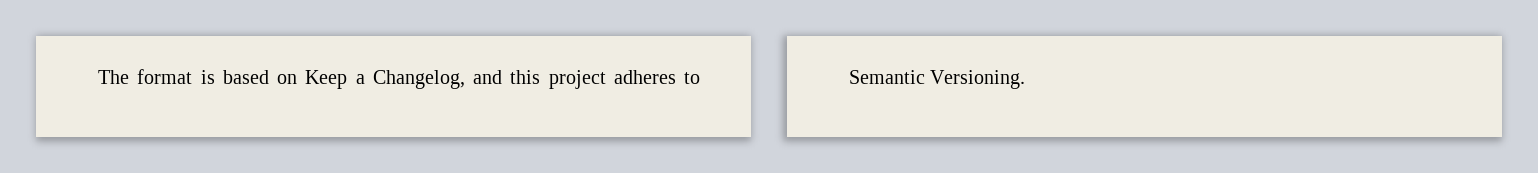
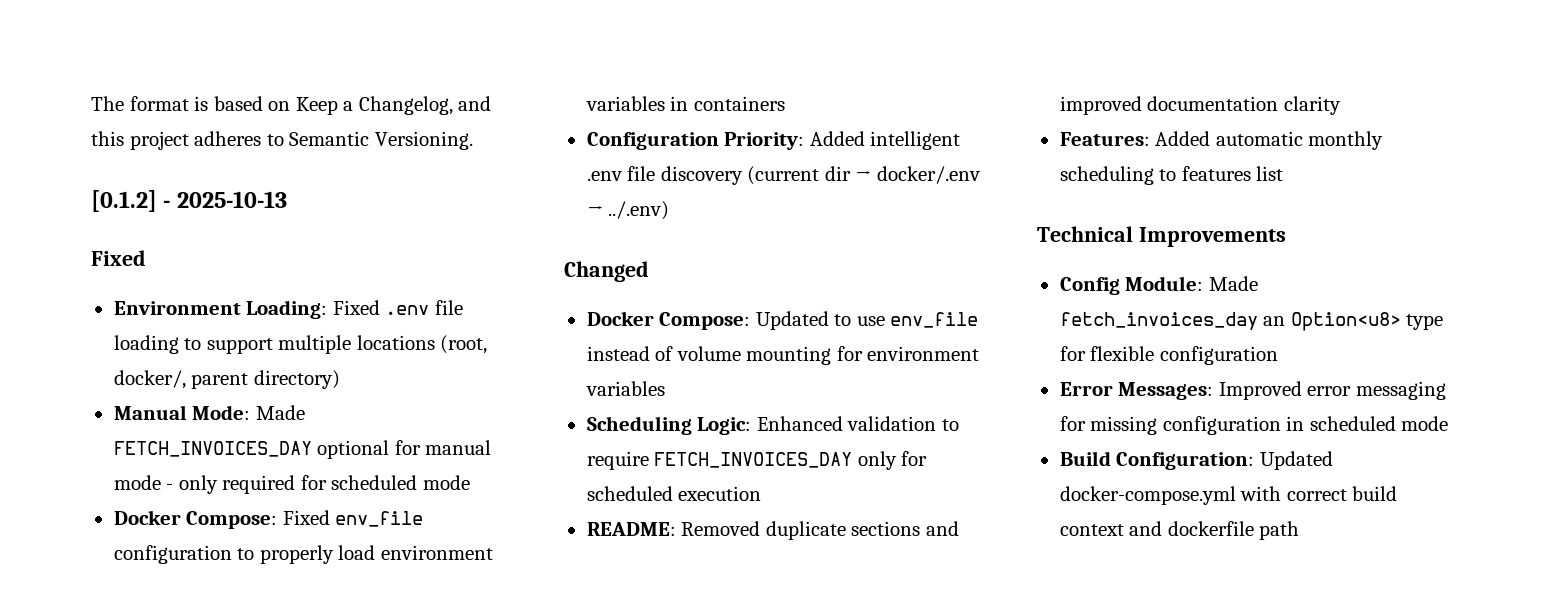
(1026, 79) none -> [91,190,287,212] [91,250,146,266] [113,300,463,319] [113,335,488,354] [113,370,340,389] [113,405,305,420] [113,440,492,459] [113,475,470,494] [113,510,424,529] [113,545,493,564] [585,96,785,111] [586,131,961,150] [586,166,980,185] [586,201,670,220] [564,261,649,282] [586,311,979,330] [586,346,980,365] [585,381,665,396] [586,416,959,435] [586,451,928,470] [586,486,762,501] [586,521,959,540] [1059,96,1341,115] [1059,131,1384,150] [1059,166,1284,185] [1037,226,1286,247] [1059,276,1258,295] [1059,312,1444,331] [1059,346,1278,365] [1059,381,1446,400] [1059,416,1449,435] [1059,451,1333,470] [1059,486,1398,505] [1059,521,1300,540] // [0.1.2] - 2025-10-13 // Fixed // Environment Loading: Fixed .env file loading to support multiple locations (root, docker/, parent directory) // Manual Mode: Made FETCH_INVOICES_DAY optional for manual mode - only required for scheduled mode // Docker Compose: Fixed env_file configuration to properly load environment variables in containers // Configuration Priority: Added intelligent .env file discovery (current dir → docker/.env → ../.env) // Changed // Docker Compose: Updated to use env_file instead of volume mounting for environment variables // Scheduling Logic: Enhanced validation to require FETCH_INVOICES_DAY only for scheduled execution // README: Removed duplicate sections and improved documentation clarity // Features: Added automatic monthly scheduling to features list // Technical Improvements // Config Module: Made fetch_invoices_day an Option<u8> type for flexible configuration // Error Messages: Improved error messaging for missing configuration in scheduled mode // Build Configuration: Updated docker-compose.yml with correct build context and dockerfile path

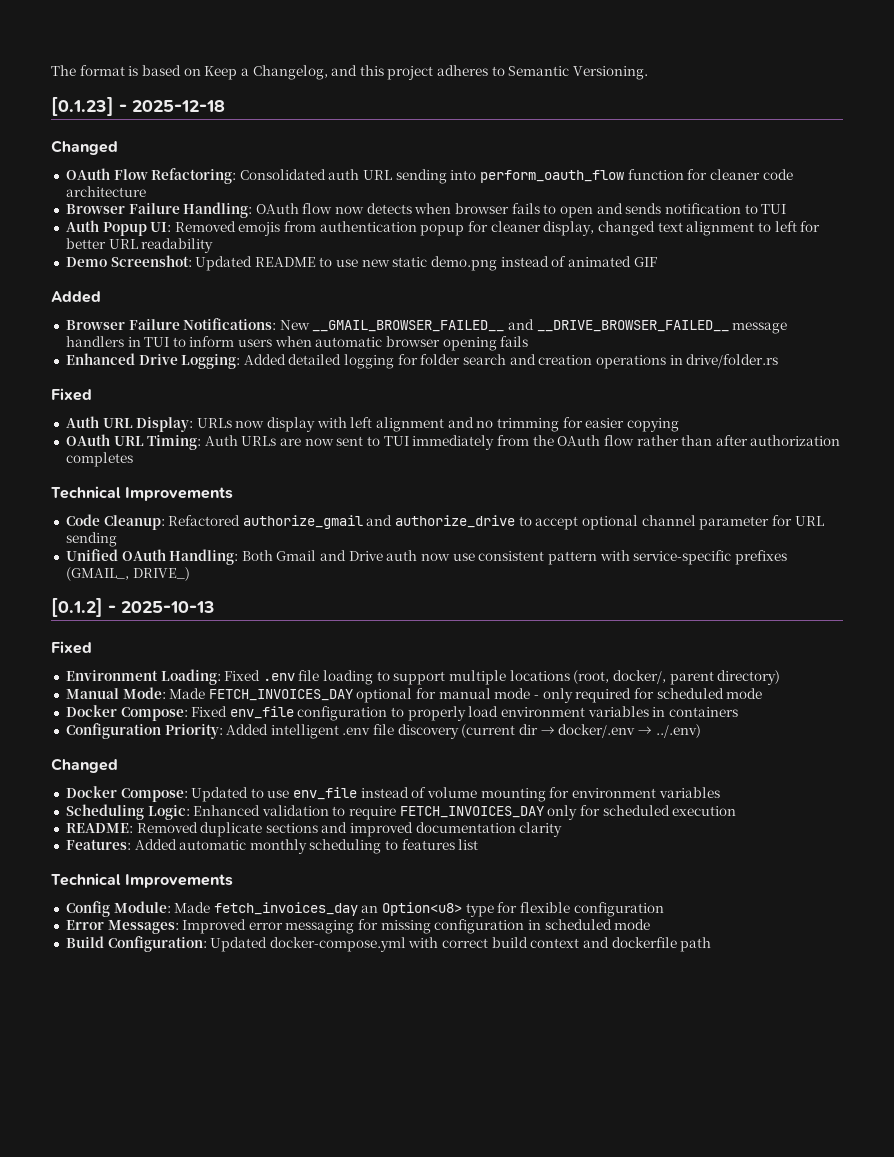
(473, 140) none -> [51,97,225,116] [51,140,118,155] [65,168,793,184] [65,186,146,197] [65,202,787,218] [65,220,821,236] [65,238,214,253] [65,255,657,271] [51,291,101,303] [65,318,788,334] [65,336,529,351] [65,353,779,369] [51,388,92,401] [65,416,679,432] [65,434,841,450] [65,452,133,467] [51,486,234,501] [65,514,824,530] [65,532,117,547] [65,549,787,565] [65,567,190,581] // [0.1.23] - 2025-12-18 // Changed // OAuth Flow Refactoring: Consolidated auth URL sending into perform_oauth_flow function for cleaner code architecture // Browser Failure Handling: OAuth flow now detects when browser fails to open and sends notification to TUI // Auth Popup UI: Removed emojis from authentication popup for cleaner display, changed text alignment to left for better URL readability // Demo Screenshot: Updated README to use new static demo.png instead of animated GIF // Added // Browser Failure Notifications: New __GMAIL_BROWSER_FAILED__ and __DRIVE_BROWSER_FAILED__ message handlers in TUI to inform users when automatic browser opening fails // Enhanced Drive Logging: Added detailed logging for folder search and creation operations in drive/folder.rs // Fixed // Auth URL Display: URLs now display with left alignment and no trimming for easier copying // OAuth URL Timing: Auth URLs are now sent to TUI immediately from the OAuth flow rather than after authorization completes // Technical Improvements // Code Cleanup: Refactored authorize_gmail and authorize_drive to accept optional channel parameter for URL sending // Unified OAuth Handling: Both Gmail and Drive auth now use consistent pattern with service-specific prefixes (GMAIL_, DRIVE_)

